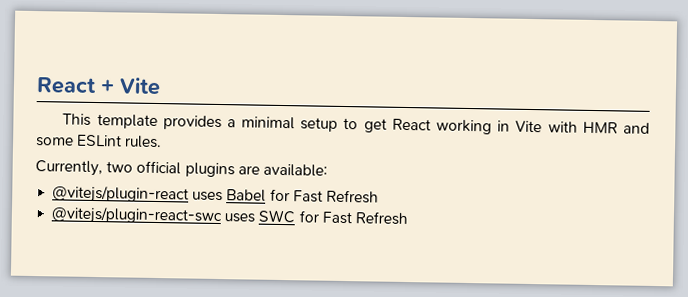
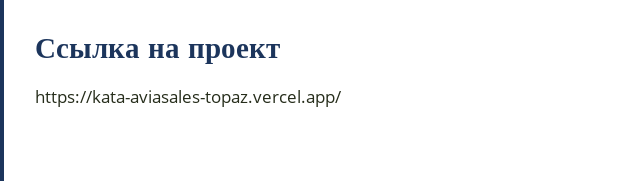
[36,77,161,96] [62,113,650,135] [35,134,163,149] [35,160,328,178] [52,185,379,204] [51,206,408,226] React + Vite // This template provides a minimal setup to get React working in Vite with HMR and some ESLint rules. // Currently, two official plugins are available: // @vitejs/plugin-react uses Babel for Fast Refresh // @vitejs/plugin-react-swc uses SWC for Fast Refresh -> [35,39,280,64] [35,90,342,107] Ссылка на проект // https://kata-aviasales-topaz.vercel.app/

